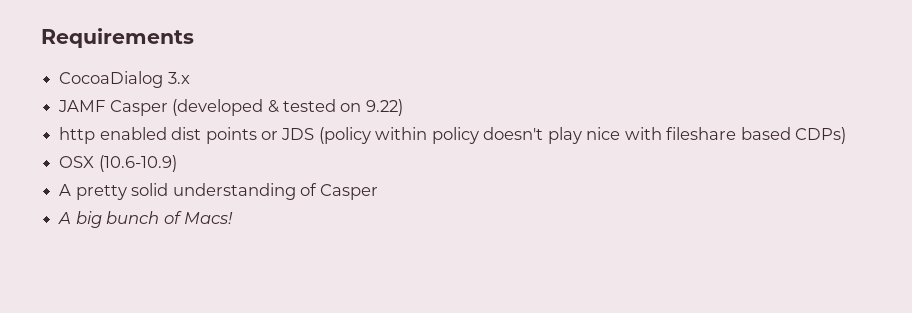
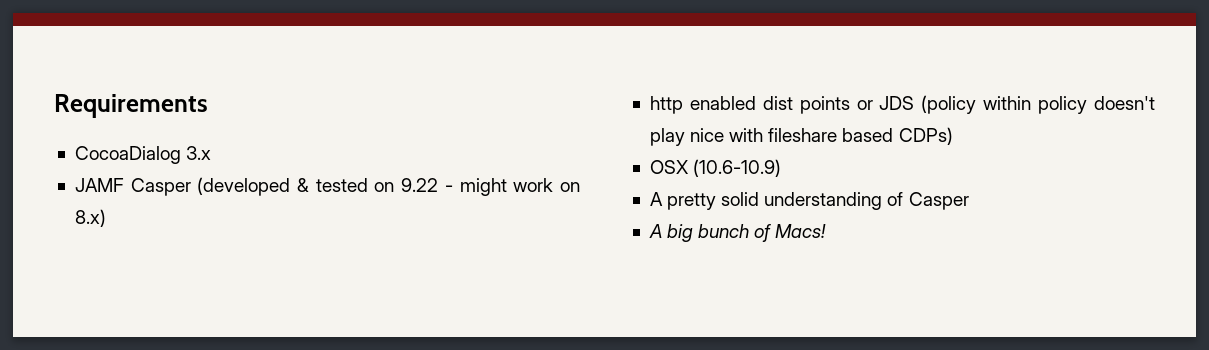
[365,99,403,116] 9.22) -> [401,178,580,196] [74,209,106,227] 9.22 - might work on 8.x)

